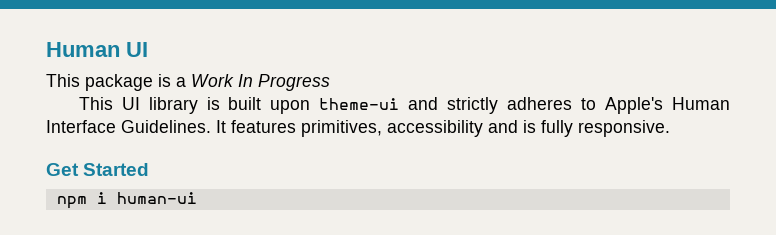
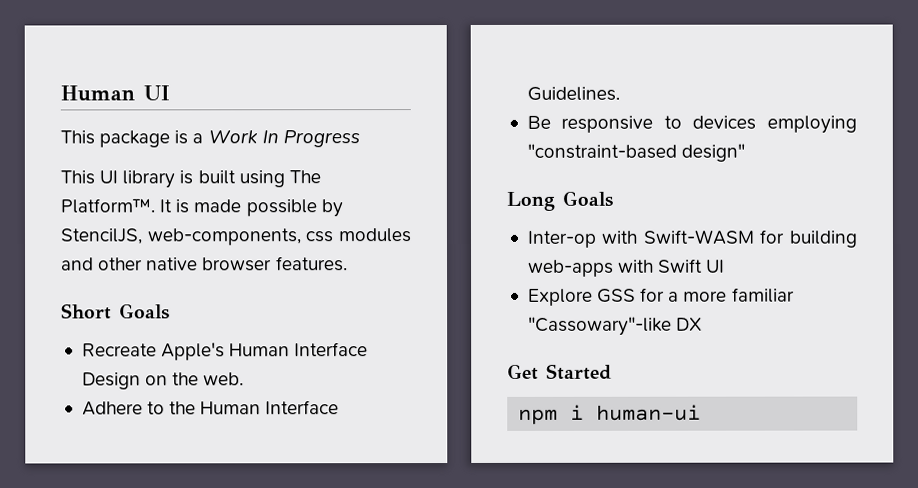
[270,97,730,114] [46,120,670,137] upon theme-ui and strictly adheres to Apple's Human Interface Guidelines. It features primitives, accessibility and is fully responsive. -> [238,170,321,188] [60,198,343,218] [60,228,412,246] [61,256,348,272] [61,303,170,320] [81,342,369,361] [81,372,245,390] [81,400,340,416] [526,86,620,101] [526,115,857,134] [526,143,746,162] [506,190,613,211] [526,229,858,248] [527,258,726,277] [527,287,795,306] [527,316,703,336] using The Platform™. It is made possible by StencilJS, web-components, css modules and other native browser features. // Short Goals // Recreate Apple's Human Interface Design on the web. // Adhere to the Human Interface Guidelines. // Be responsive to devices employing "constraint-based design" // Long Goals // Inter-op with Swift-WASM for building web-apps with Swift UI // Explore GSS for a more familiar "Cassowary"-like DX

